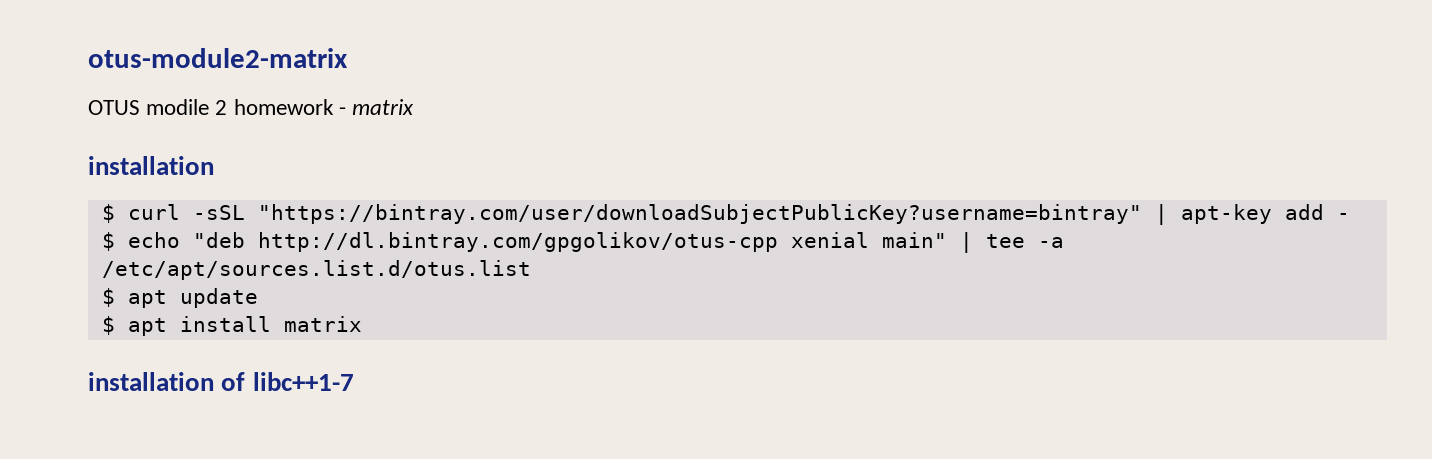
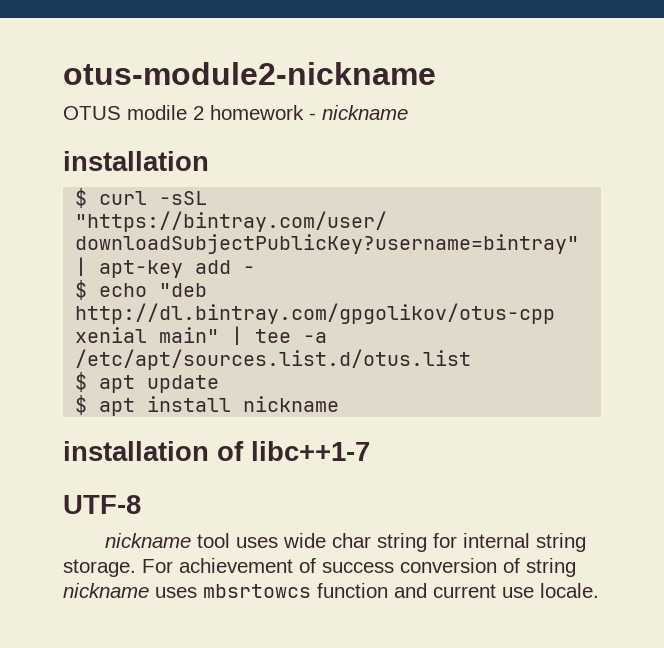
[88,48,348,68] otus-module2-matrix -> [63,62,436,85] otus-module2-nickname
[352,99,415,115] matrix -> [322,105,408,120] nickname
[283,316,362,332] matrix -> [243,396,340,412] nickname
(354, 381) none -> [63,495,141,514] [105,533,587,552] [63,558,576,577] [63,583,599,598] // UTF-8 // nickname tool uses wide char string for internal string storage. For achievement of success conversion of string nickname uses mbsrtowcs function and current use locale.

